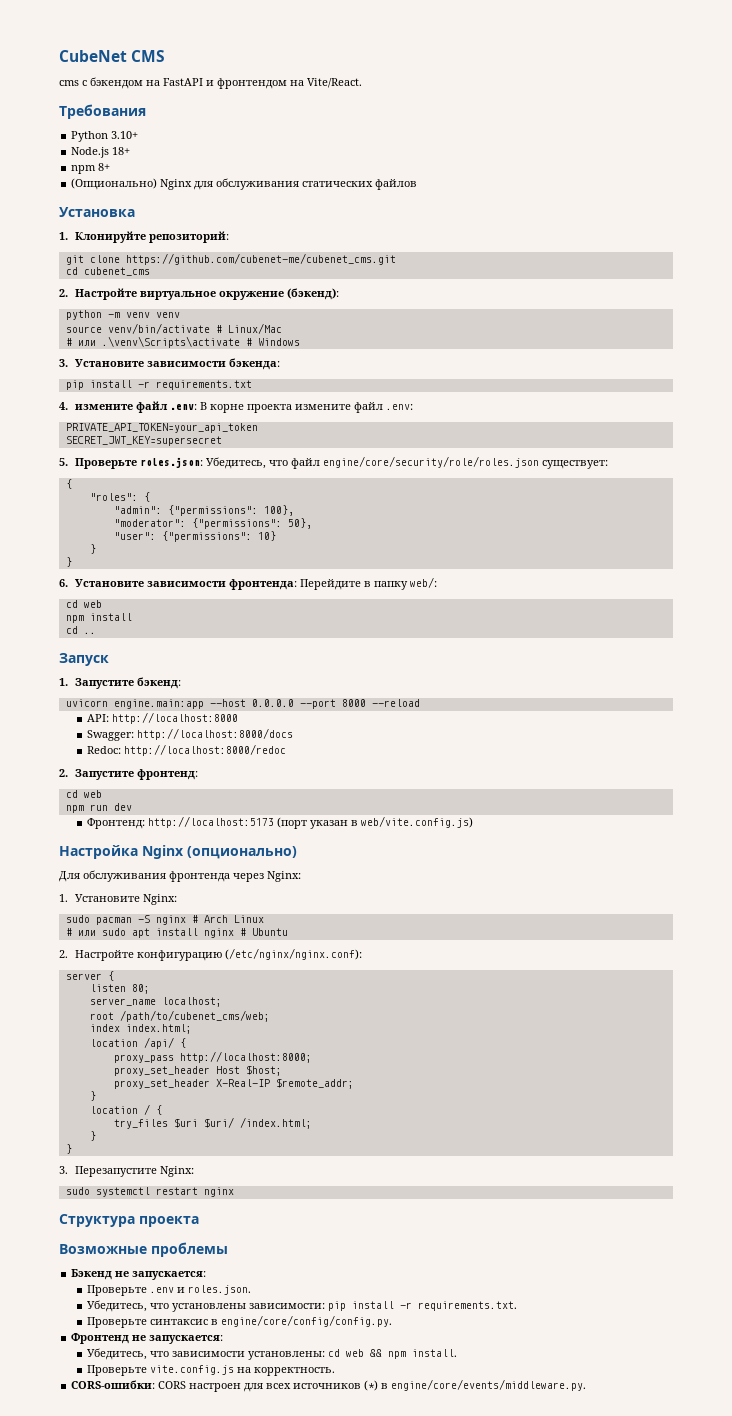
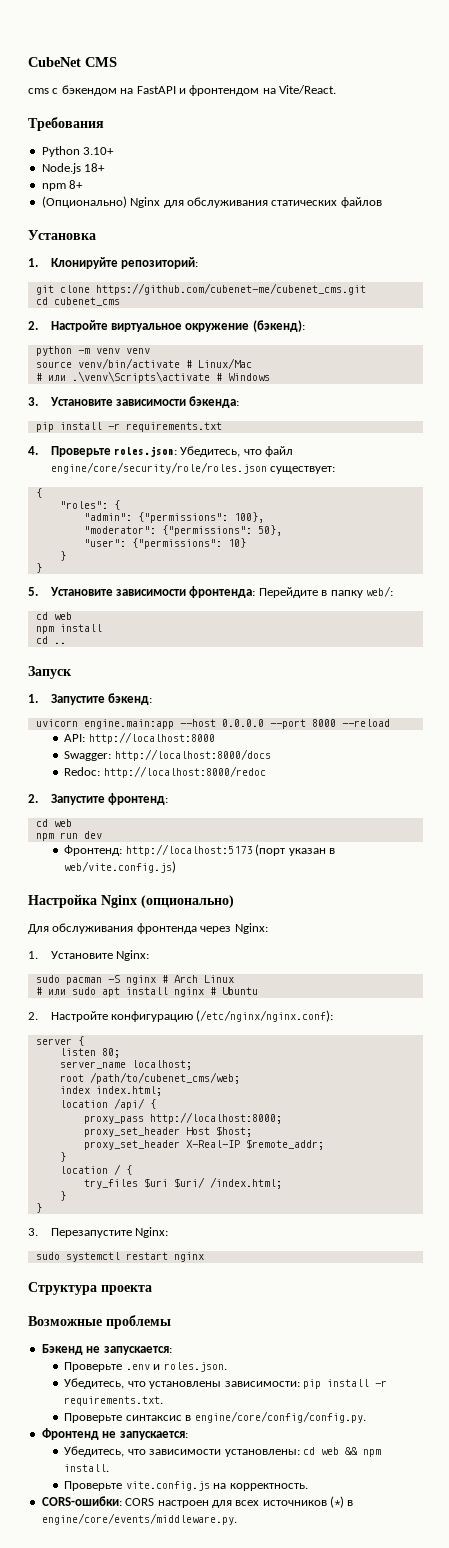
[75,401,414,413] [65,423,258,433] [65,436,222,446] [59,458,68,466] измените файл .env: В корне проекта измените файл .env: // PRIVATE_API_TOKEN=your_api_token // SECRET_JWT_KEY=supersecret // 5. -> (38, 450) none
[59,579,68,587] 6. -> [28,587,38,596] 5.

